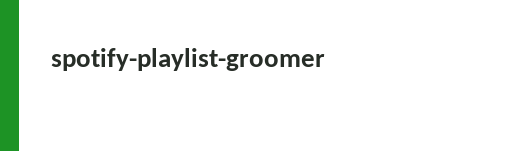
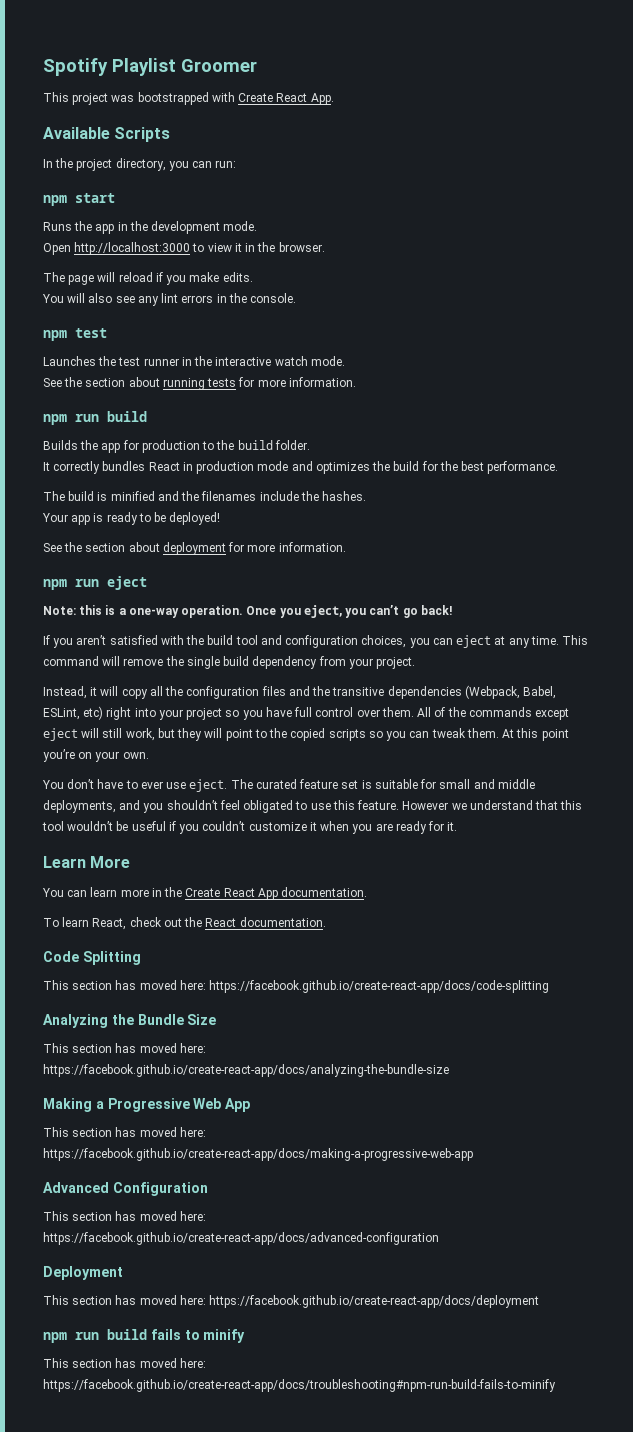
[51,48,325,71] spotify-playlist-groomer -> [43,58,257,76] [43,92,334,105] [43,127,171,142] [43,158,237,171] [43,193,115,206] [43,221,258,234] [43,242,325,255] [43,272,253,285] [42,293,297,306] [43,328,107,341] [43,356,345,366] [43,377,356,390] [43,411,147,425] [43,440,310,453] [43,461,559,474] [43,491,367,501] [42,512,221,525] [43,542,346,555] [43,576,147,590] [43,605,452,618] [43,635,589,648] [43,656,416,669] [43,685,557,699] [43,706,570,720] [43,728,569,741] [43,749,149,762] [42,779,535,792] [43,800,583,813] [42,821,458,834] [43,856,131,868] [42,887,368,900] [43,917,326,930] [43,951,141,965] [43,980,550,993] [43,1014,217,1028] [43,1043,206,1053] [43,1064,449,1077] [43,1098,251,1112] [43,1127,206,1137] [43,1148,473,1161] [43,1182,208,1196] [43,1211,206,1221] [43,1232,439,1245] [43,1266,123,1280] [43,1295,540,1308] [43,1329,246,1343] [43,1358,206,1368] [43,1379,556,1392] Spotify Playlist Groomer // This project was bootstrapped with Create React App. // Available Scripts // In the project directory, you can run: // npm start // Runs the app in the development mode. // Open http://localhost:3000 to view it in the browser. // The page will reload if you make edits. // You will also see any lint errors in the console. // npm test // Launches the test runner in the interactive watch mode. // See the section about running tests for more information. // npm run build // Builds the app for production to the build folder. // It correctly bundles React in production mode and optimizes the build for the best performance. // The build is minified and the filenames include the hashes. // Your app is ready to be deployed! // See the section about deployment for more information. // npm run eject // Note: this is a one-way operation. Once you eject, you can’t go back! // If you aren’t satisfied with the build tool and configuration choices, you can eject at any time. This command will remove the single build dependency from your project. // Instead, it will copy all the configuration files and the transitive dependencies (Webpack, Babel, ESLint, etc) right into your project so you have full control over them. All of the commands except eject will still work, but they will point to the copied scripts so you can tweak them. At this point you’re on your own. // You don’t have to ever use eject. The curated feature set is suitable for small and middle deployments, and you shouldn’t feel obligated to use this feature. However we understand that this tool wouldn’t be useful if you couldn’t customize it when you are ready for it. // Learn More // You can learn more in the Create React App documentation. // To learn React, check out the React documentation. // Code Splitting // This section has moved here: https://facebook.github.io/create-react-app/docs/code-splitting // Analyzing the Bundle Size // This section has moved here: https://facebook.github.io/create-react-app/docs/analyzing-the-bundle-size // Making a Progressive Web App // This section has moved here: https://facebook.github.io/create-react-app/docs/making-a-progressive-web-app // Advanced Configuration // This section has moved here: https://facebook.github.io/create-react-app/docs/advanced-configuration // Deployment // This section has moved here: https://facebook.github.io/create-react-app/docs/deployment // npm run build fails to minify // This section has moved here: https://facebook.github.io/create-react-app/docs/troubleshooting#npm-run-build-fails-to-minify

